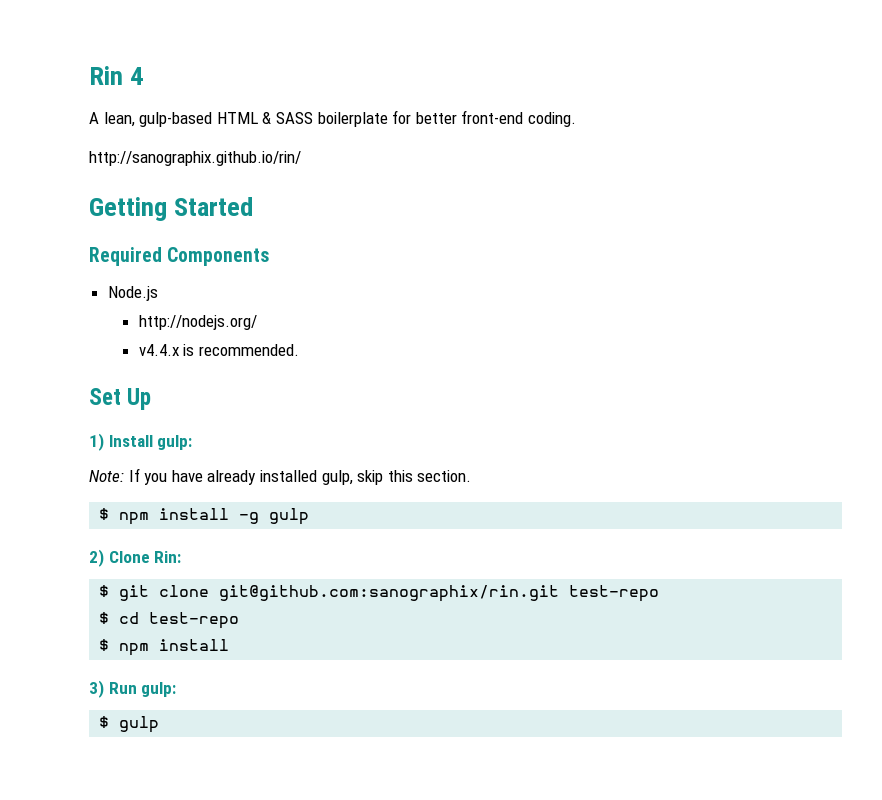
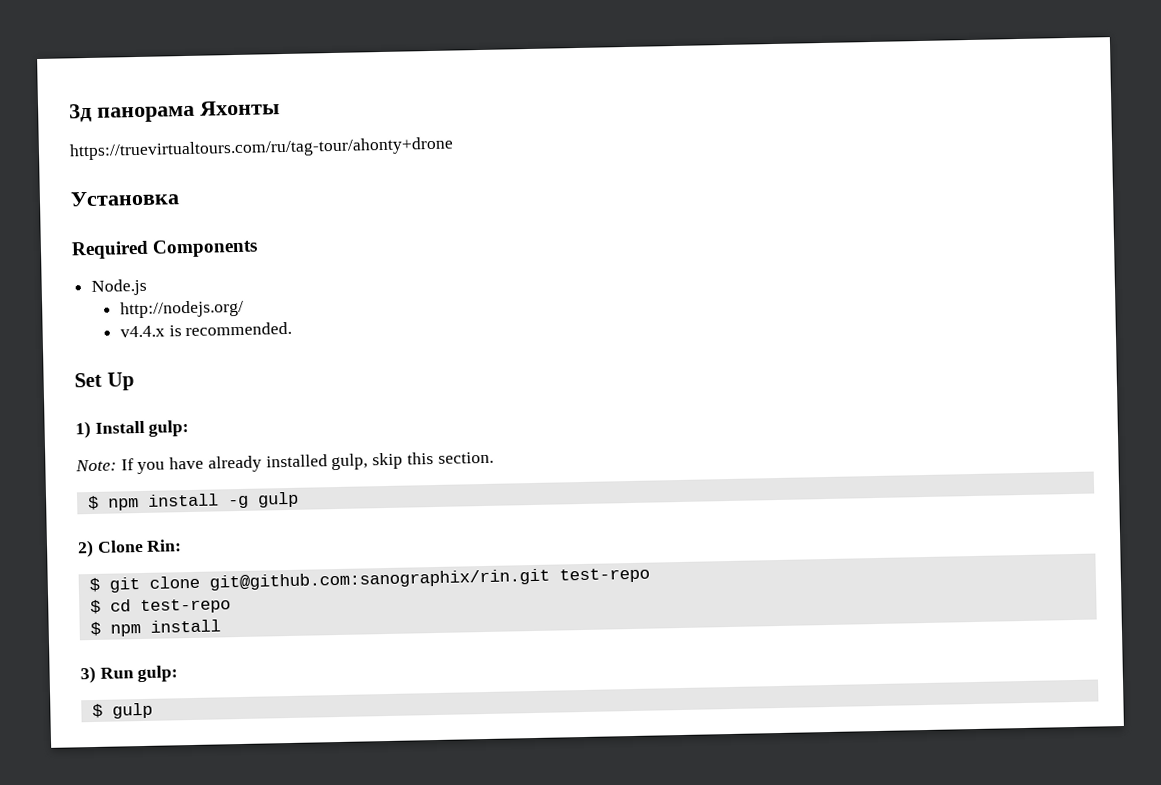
[89,66,144,85] [89,110,576,127] [89,151,301,166] [89,197,254,221] Rin 4 // A lean, gulp-based HTML & SASS boilerplate for better front-end coding. // http://sanographix.github.io/rin/ // Getting Started -> [69,100,280,123] [69,136,454,161] [70,190,180,207] 3д панорама Яхонты // https://truevirtualtours.com/ru/tag-tour/ahonty+drone // Установка

